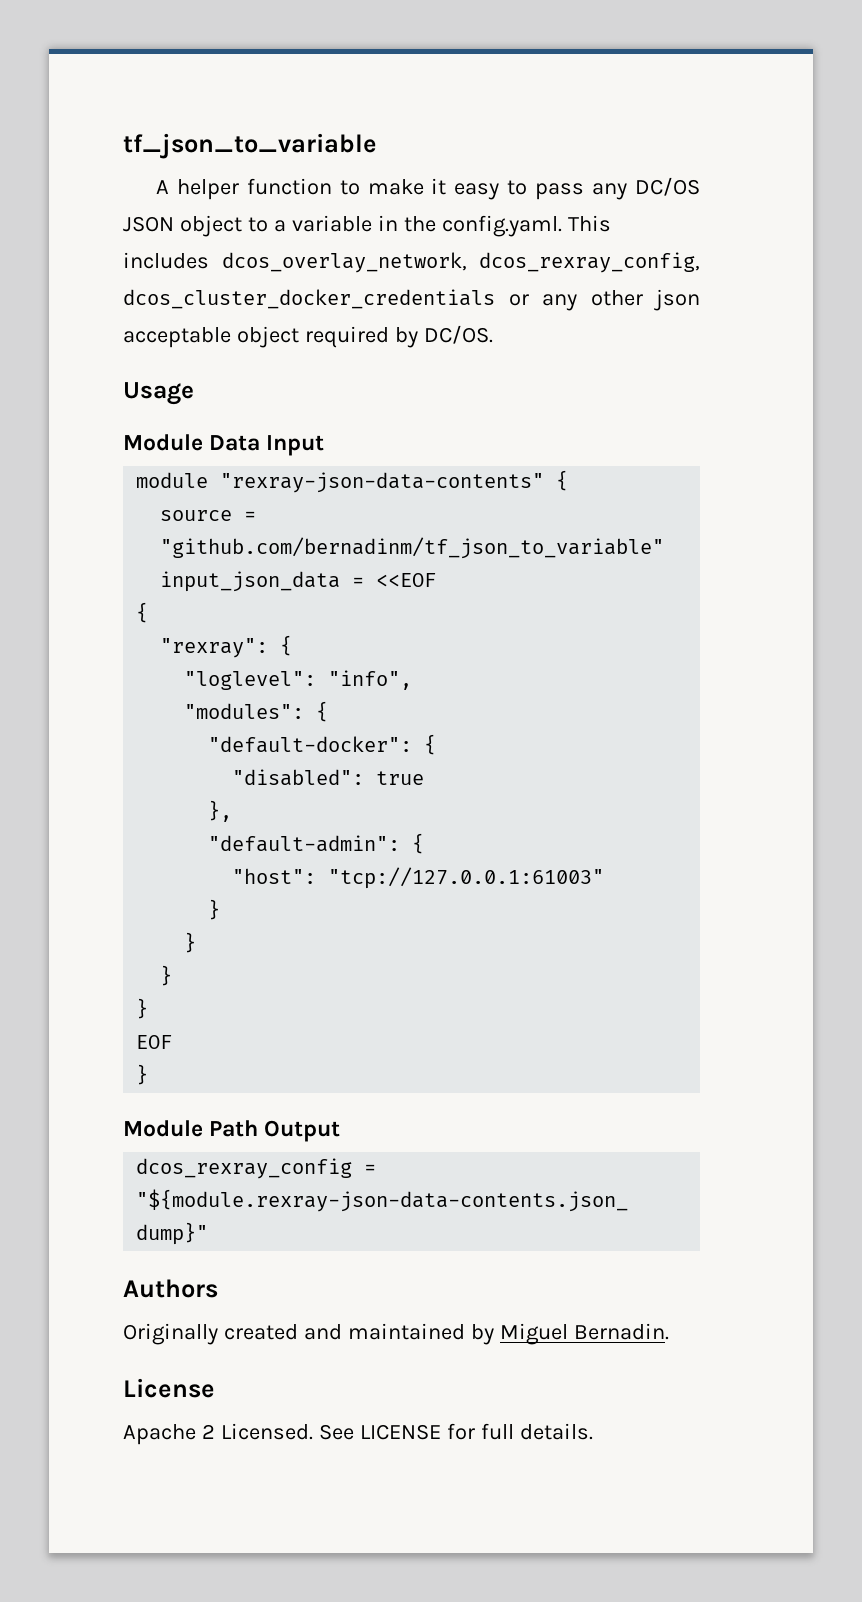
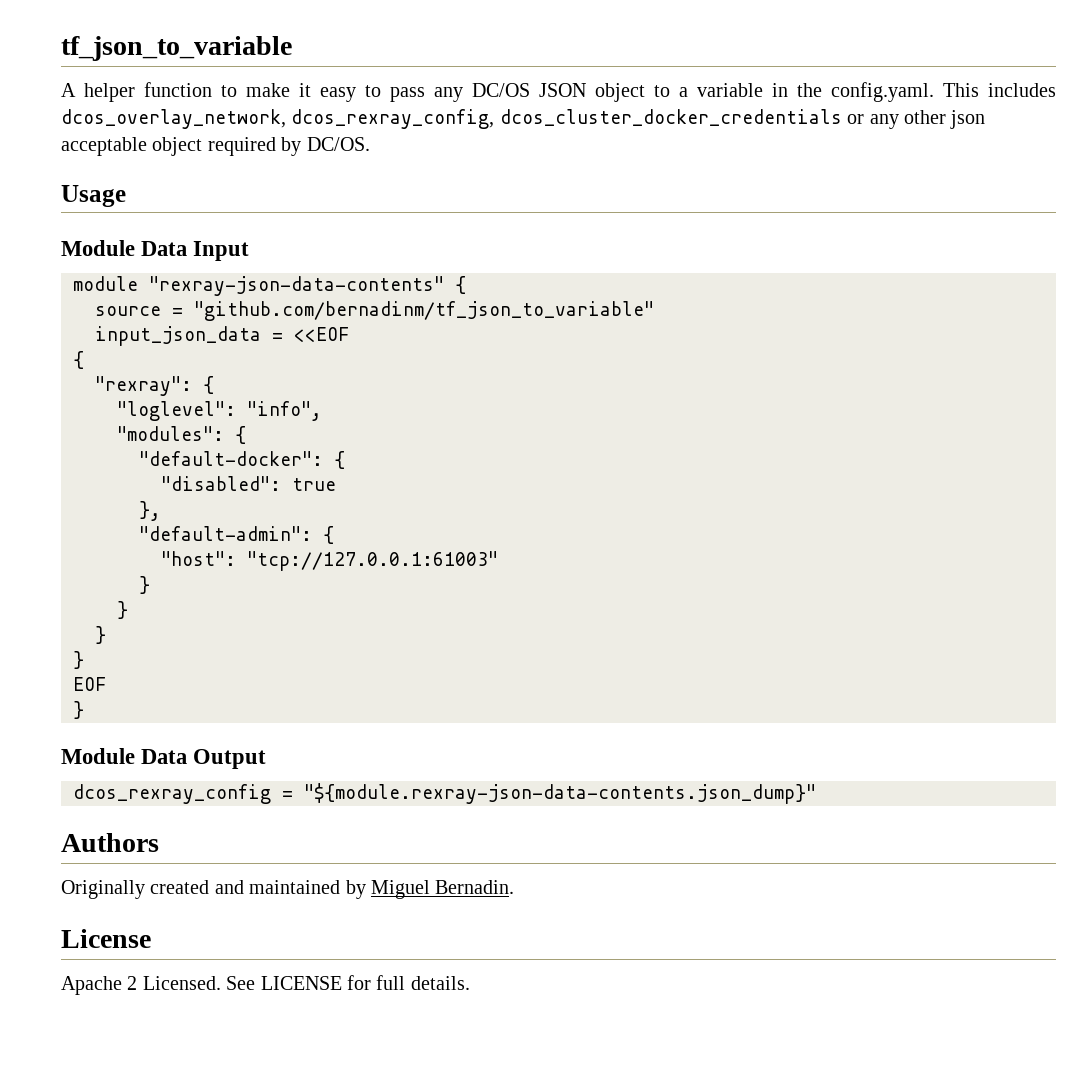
[209,1120,259,1137] Path -> [141,749,188,764] Data

